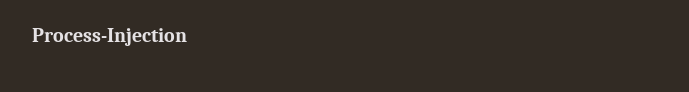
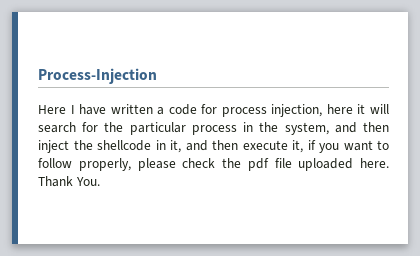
(187, 37) none -> [38,104,389,117] [38,122,389,135] [38,140,389,153] [38,158,389,171] [38,176,100,187] // Here I have written a code for process injection, here it will search for the particular process in the system, and then inject the shellcode in it, and then execute it, if you want to follow properly, please check the pdf file uploaded here. Thank You.

